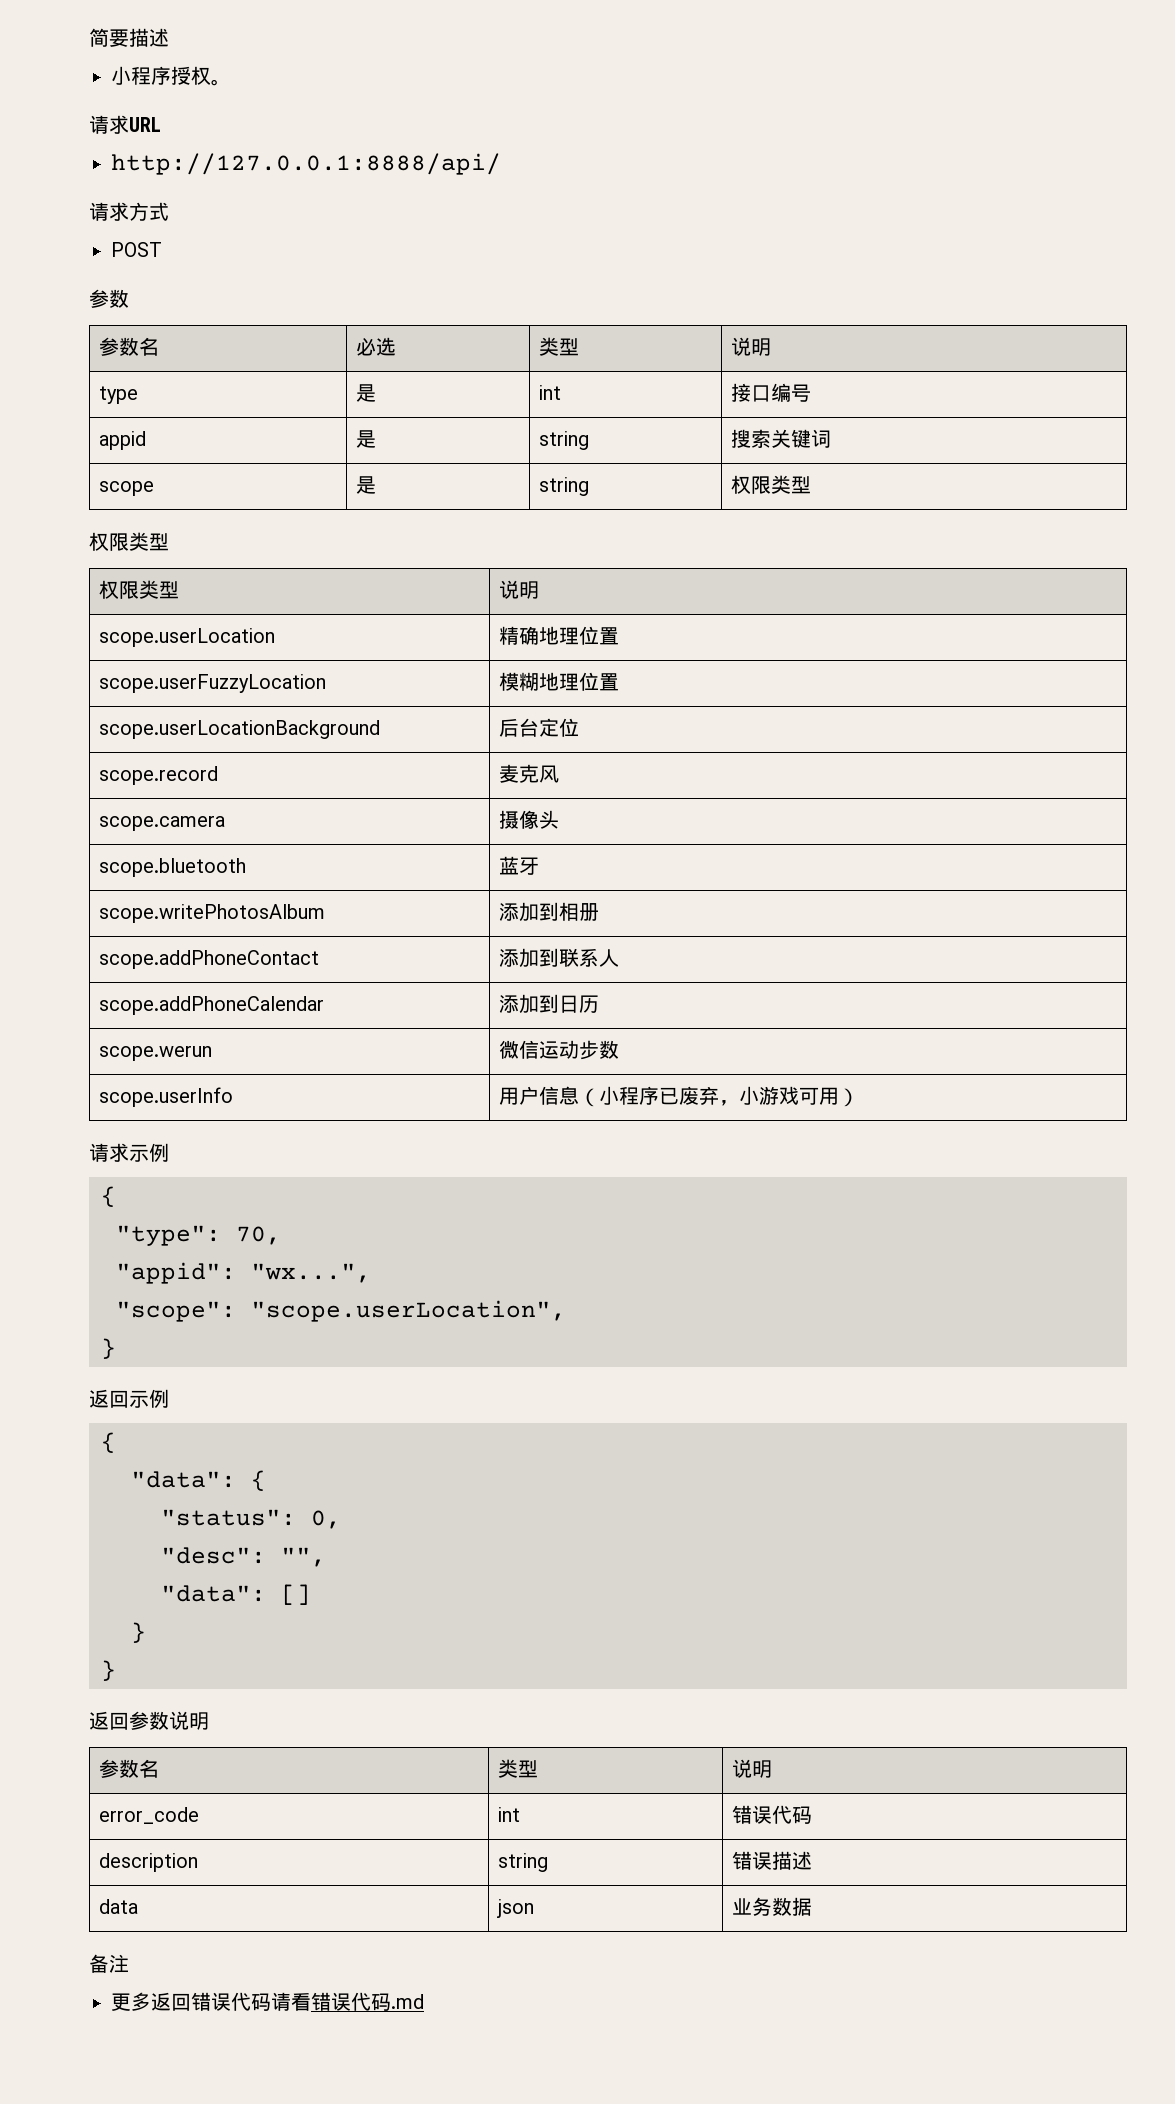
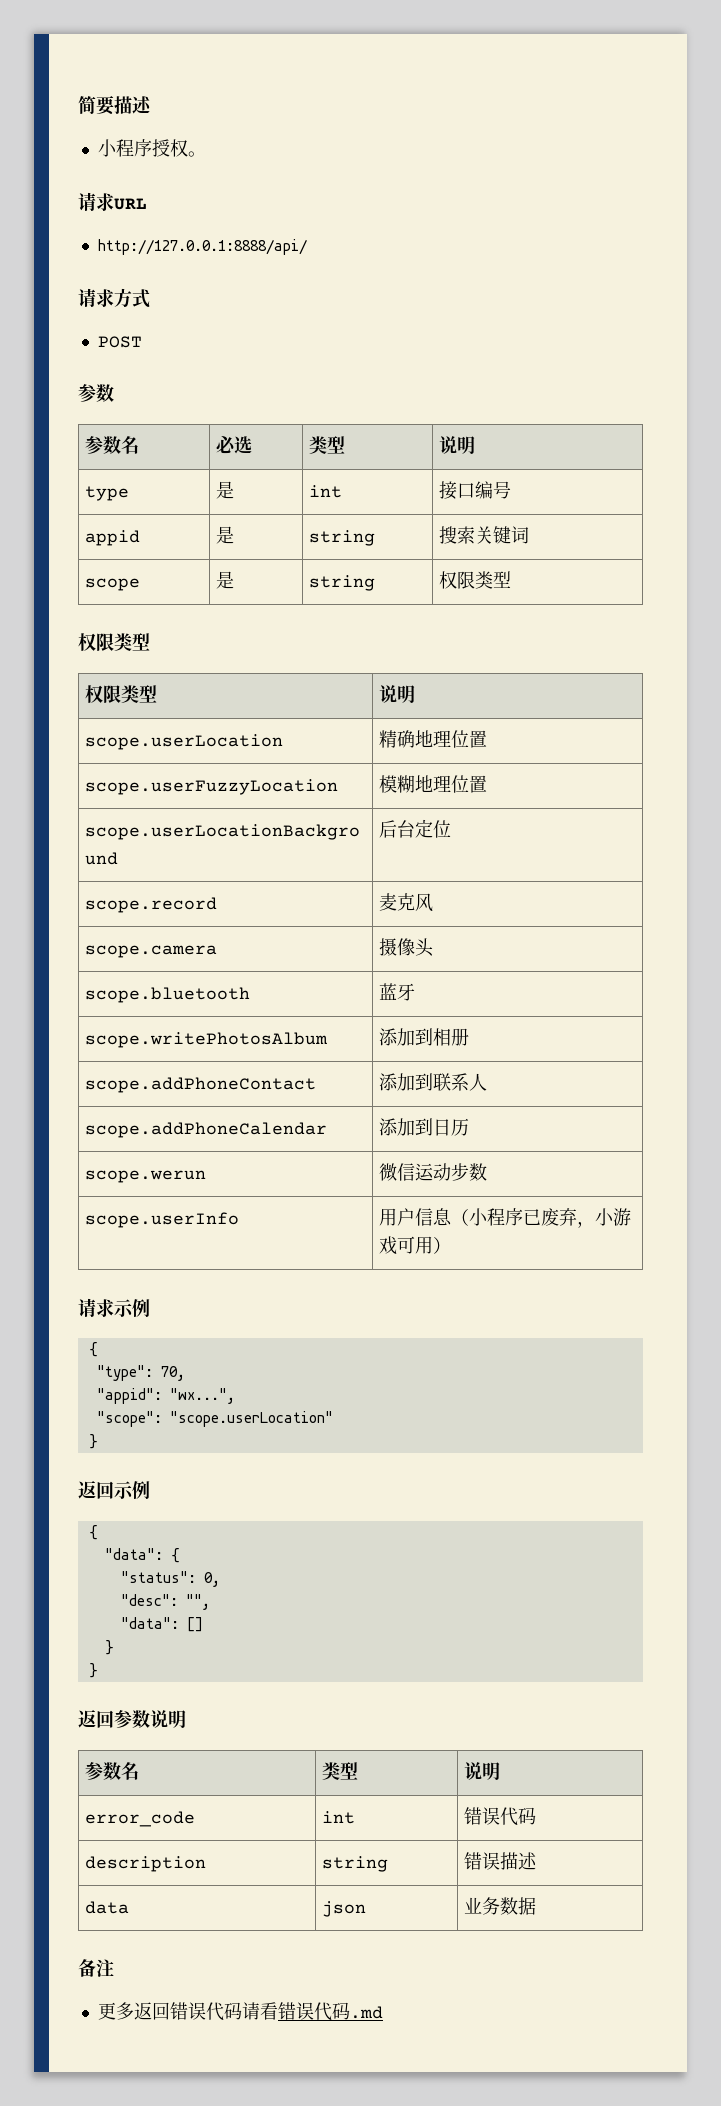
[251,1300,566,1322] "scope.userLocation", -> [169,1411,333,1427] "scope.userLocation"

